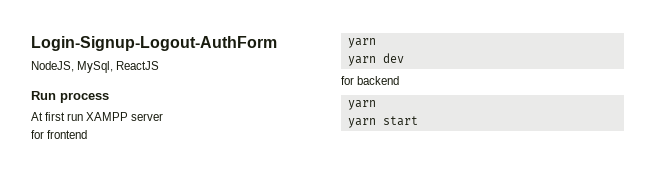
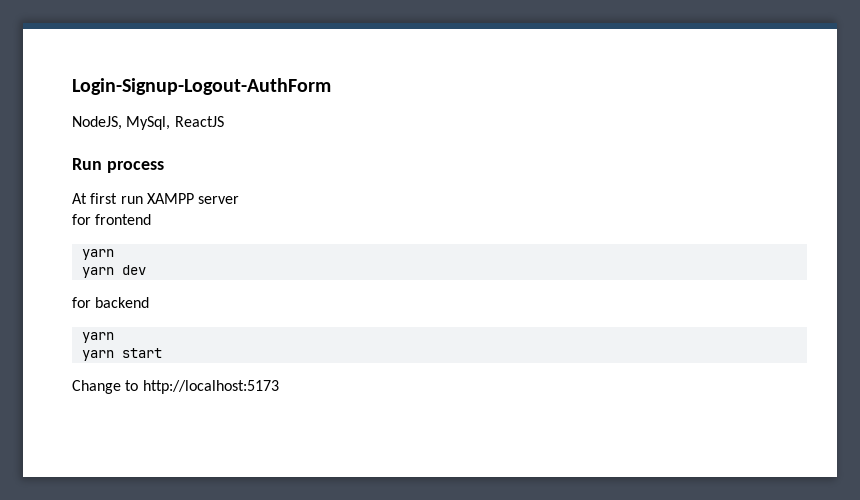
(418, 121) none -> [72,380,279,394] // Change to http://localhost:5173

